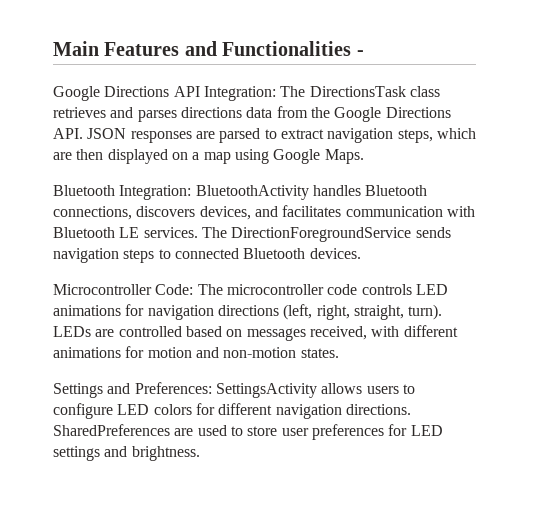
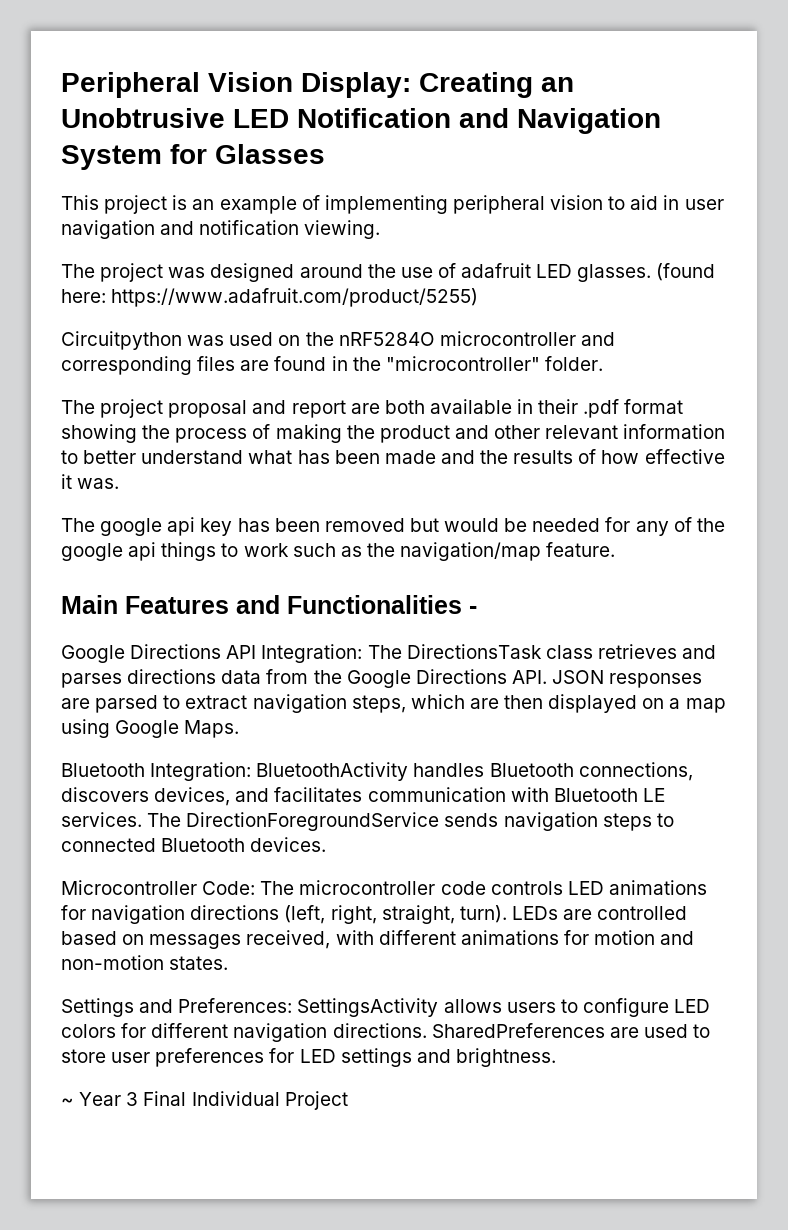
(53, 48) none -> [61,72,574,98] [61,108,661,134] [61,144,325,170] [61,195,724,214] [61,220,381,239] [61,263,716,282] [61,288,479,307] [61,331,615,350] [61,356,603,375] [61,399,684,418] [61,424,726,443] [61,449,725,464] [61,474,120,489] [61,517,725,536] [61,542,616,561] Peripheral Vision Display: Creating an Unobtrusive LED Notification and Navigation System for Glasses // This project is an example of implementing peripheral vision to aid in user navigation and notification viewing. // The project was designed around the use of adafruit LED glasses. (found here: https://www.adafruit.com/product/5255) // Circuitpython was used on the nRF5284O microcontroller and corresponding files are found in the "microcontroller" folder. // The project proposal and report are both available in their .pdf format showing the process of making the product and other relevant information to better understand what has been made and the results of how effective it was. // The google api key has been removed but would be needed for any of the google api things to work such as the navigation/map feature. //
(200, 453) none -> [61,1091,348,1110] // ~ Year 3 Final Individual Project

